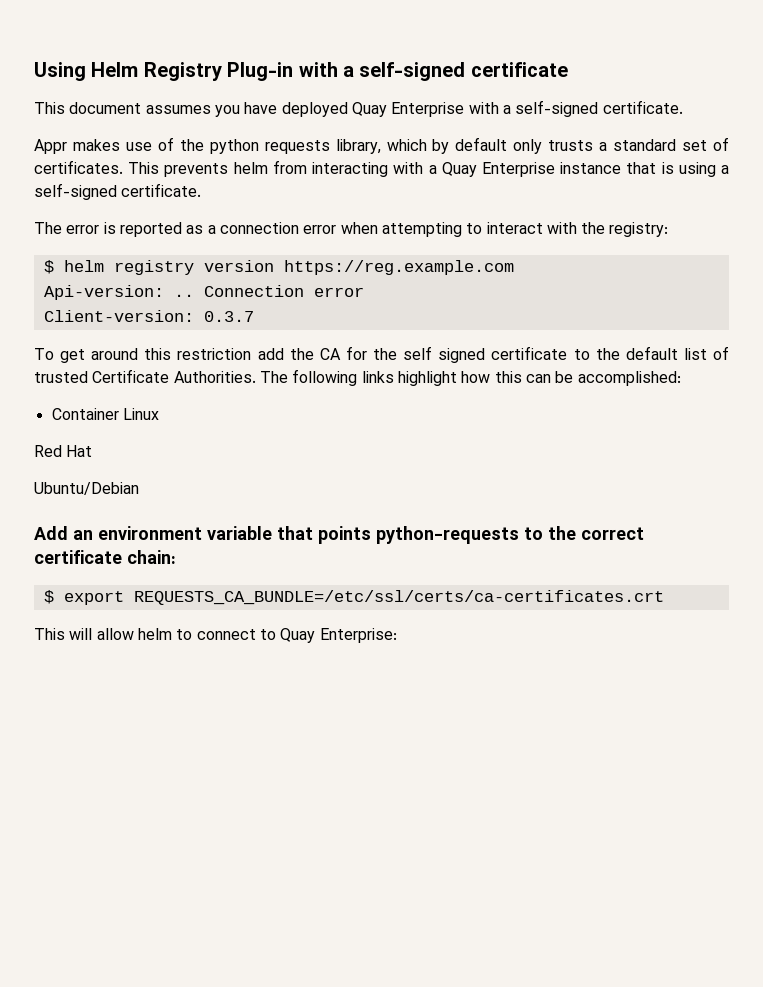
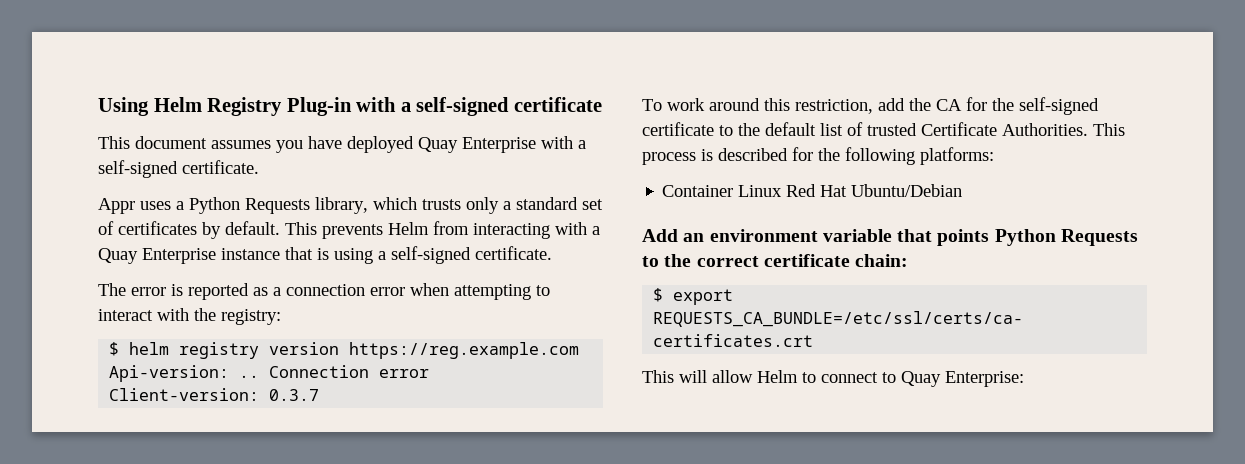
[72,137,594,154] makes use of the python requests library, which by default only trusts -> [140,197,499,214] uses a Python Requests library, which trusts only
[34,160,123,174] certificates. -> [118,221,280,239] certificates by default.
[233,162,268,174] helm -> [388,222,429,235] Helm
[60,349,86,363] get -> [667,98,705,111] work
[177,348,252,360] restriction -> [795,99,873,114] restriction,
[403,346,486,363] self signed -> [1019,97,1099,115] self-signed
[259,369,681,386] The following links highlight how this can be accomplished: -> [1093,123,1125,136] [642,147,994,165] This process is described for the following platforms:
(159, 414) // -> (783, 191) none
(93, 451) // -> (848, 191) none
[376,526,519,544] python-requests -> [994,229,1138,246] Python Requests
[137,628,172,640] helm -> [757,370,798,383] Helm

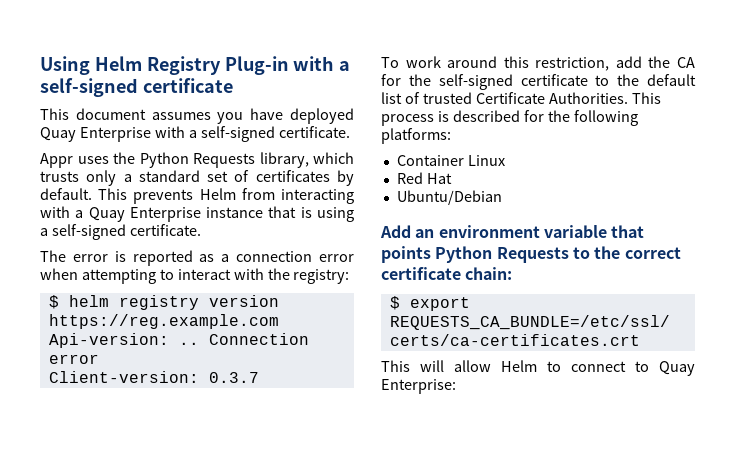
[176,201,184,210] a -> [113,152,135,164] the
(783, 191) none -> (505, 160) //
(848, 191) none -> (452, 178) //

